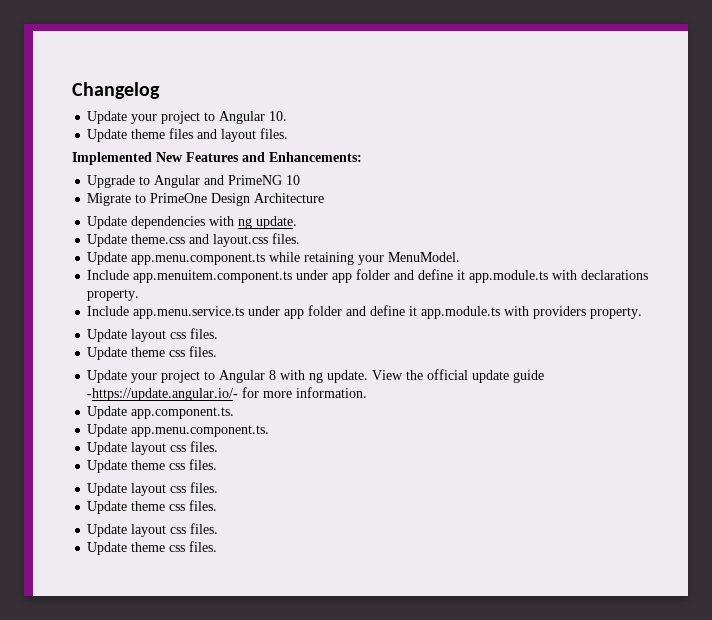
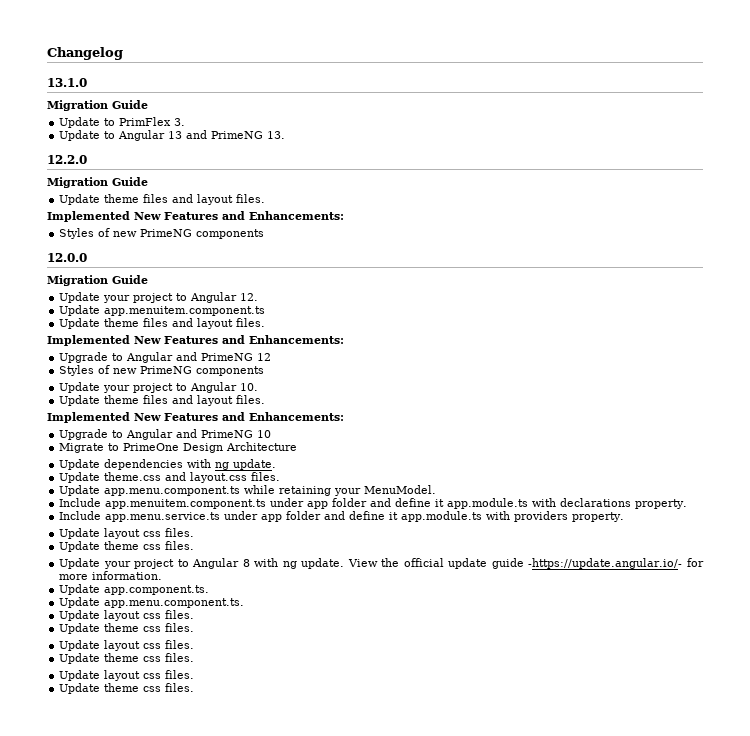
(160, 90) none -> [47,78,87,87] [47,100,148,111] [59,117,186,128] [59,130,286,141] [47,155,87,164] [47,177,148,188] [59,194,266,205] [47,211,344,222] [59,228,265,239] [47,253,87,262] [47,275,148,286] [59,292,259,303] [59,305,266,316] [59,318,266,329] [47,335,344,346] [59,352,272,363] [59,365,265,376] // 13.1.0 // Migration Guide // Update to PrimFlex 3. // Update to Angular 13 and PrimeNG 13. // 12.2.0 // Migration Guide // Update theme files and layout files. // Implemented New Features and Enhancements: // Styles of new PrimeNG components // 12.0.0 // Migration Guide // Update your project to Angular 12. // Update app.menuitem.component.ts // Update theme files and layout files. // Implemented New Features and Enhancements: // Upgrade to Angular and PrimeNG 12 // Styles of new PrimeNG components

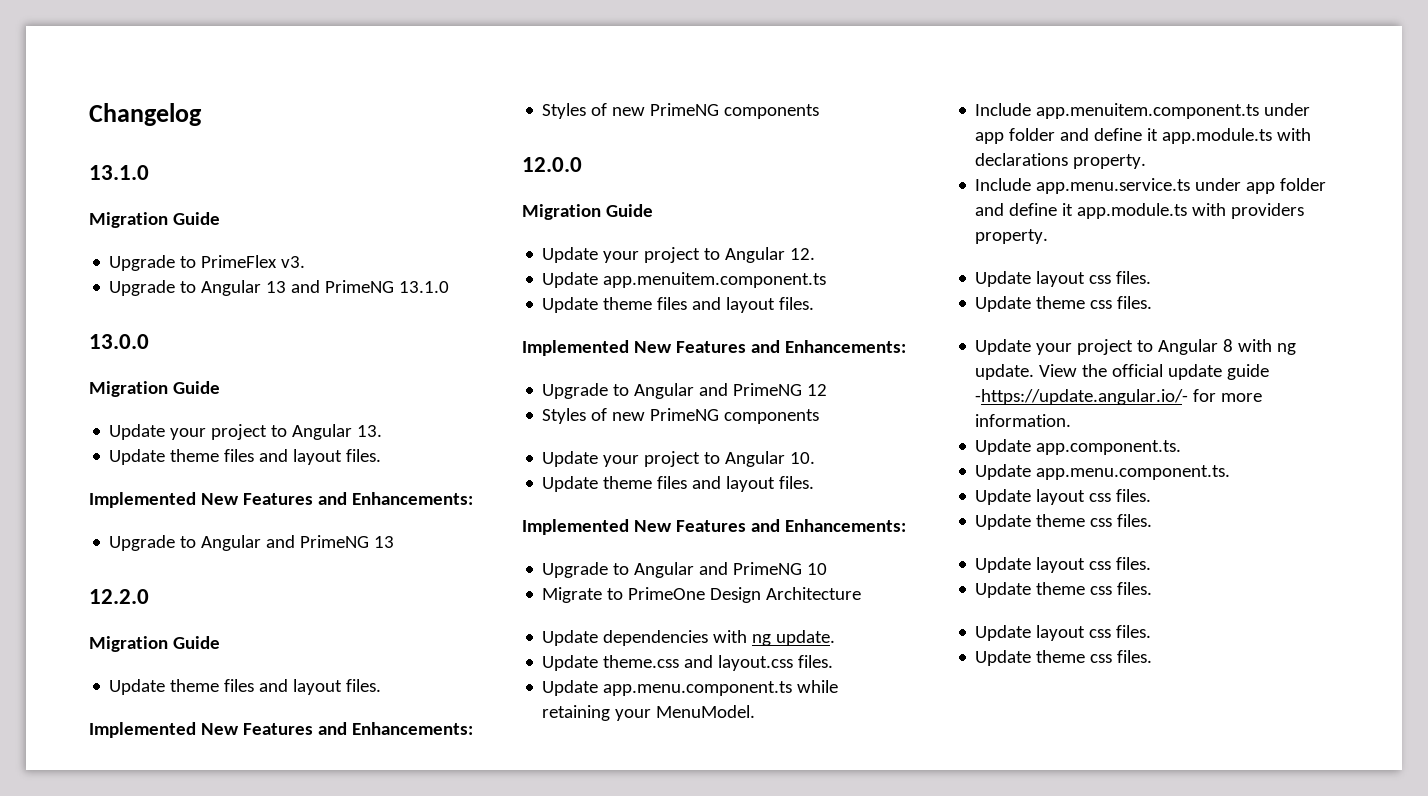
[59,117,186,128] [59,130,101,141] Update to PrimFlex 3. // Update -> [109,255,306,271] [109,280,176,296] Upgrade to PrimeFlex v3. // Upgrade
[267,131,286,139] 13. -> [399,281,450,293] [89,334,149,349] [89,381,220,397] [109,424,383,440] [109,449,382,465] [89,492,473,508] [109,535,395,551] 13.1.0 // 13.0.0 // Migration Guide // Update your project to Angular 13. // Update theme files and layout files. // Implemented New Features and Enhancements: // Upgrade to Angular and PrimeNG 13

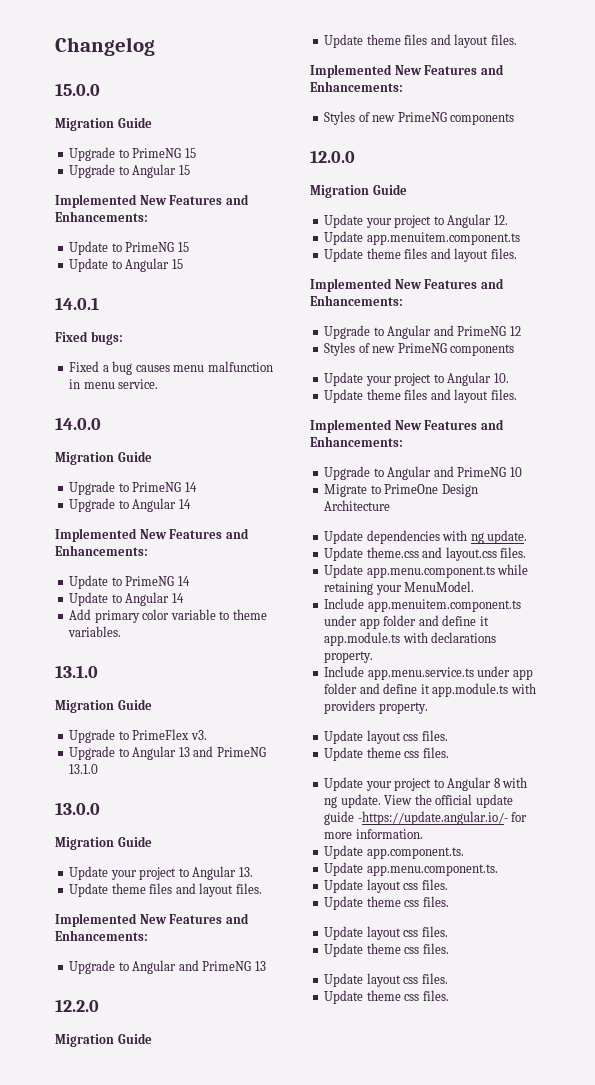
(202, 114) none -> [55,83,100,96] [55,117,152,131] [69,147,196,161] [69,164,190,178] [55,194,249,208] [55,211,148,222] [69,241,189,255] [69,258,183,272] [55,297,99,310] [55,331,123,345] [69,361,273,375] [69,379,159,389] [55,417,101,430] [55,451,152,465] [69,481,197,495] [69,498,191,512] [55,528,249,542] [55,545,148,556] [69,575,190,589] [69,592,184,606] [69,609,267,623] [68,626,122,637] // 15.0.0 // Migration Guide // Upgrade to PrimeNG 15 // Upgrade to Angular 15 // Implemented New Features and Enhancements: // Update to PrimeNG 15 // Update to Angular 15 // 14.0.1 // Fixed bugs: // Fixed a bug causes menu malfunction in menu service. // 14.0.0 // Migration Guide // Upgrade to PrimeNG 14 // Upgrade to Angular 14 // Implemented New Features and Enhancements: // Update to PrimeNG 14 // Update to Angular 14 // Add primary color variable to theme variables.

